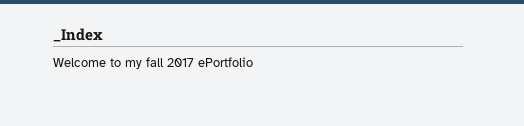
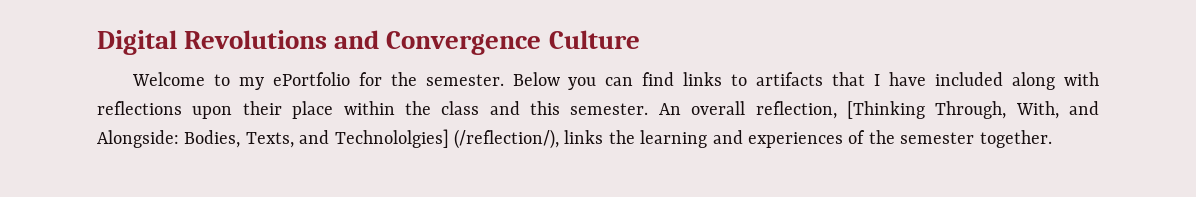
[53,28,103,42] [53,57,253,69] _Index // Welcome to my fall 2017 ePortfolio -> [97,30,640,55] [131,72,1100,90] [97,101,1099,119] [97,129,1052,149] Digital Revolutions and Convergence Culture // Welcome to my ePortfolio for the semester. Below you can find links to artifacts that I have included along with reflections upon their place within the class and this semester. An overall reflection, [Thinking Through, With, and Alongside: Bodies, Texts, and Technololgies] (/reflection/), links the learning and experiences of the semester together.

